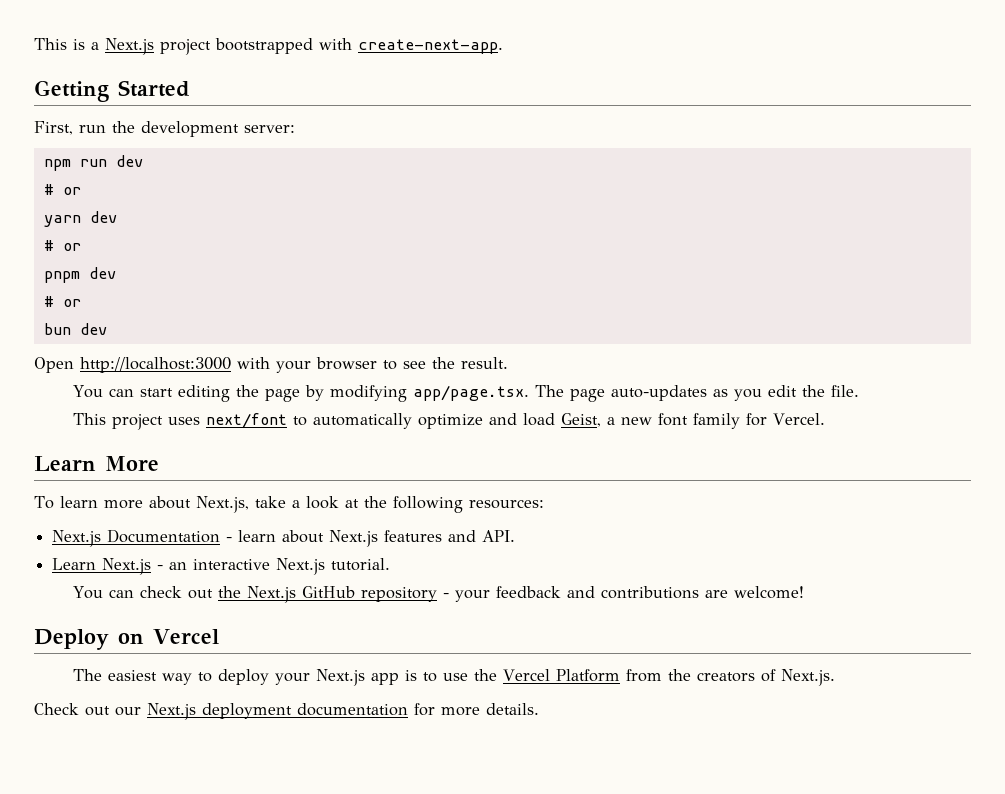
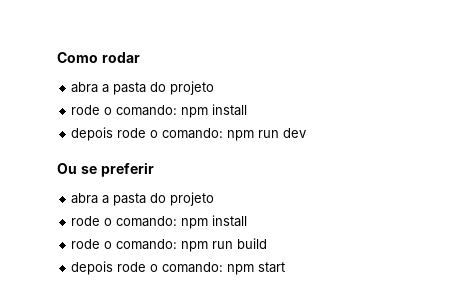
[34,38,503,55] [34,80,190,102] [34,121,295,137] [43,155,143,171] [43,184,81,195] [43,211,117,227] [43,240,81,251] [43,267,116,283] [43,296,81,307] [43,323,107,335] [34,357,508,373] [73,385,860,402] [73,413,826,430] [34,456,159,471] [34,496,544,513] [52,529,516,547] [52,558,391,575] [73,586,805,603] [34,629,219,650] [73,669,836,686] [34,703,539,720] This is a Next.js project bootstrapped with create-next-app. // Getting Started // First, run the development server: // npm run dev // # or // yarn dev // # or // pnpm dev // # or // bun dev // Open http://localhost:3000 with your browser to see the result. // You can start editing the page by modifying app/page.tsx. The page auto-updates as you edit the file. // This project uses next/font to automatically optimize and load Geist, a new font family for Vercel. // Learn More // To learn more about Next.js, take a look at the following resources: // Next.js Documentation - learn about Next.js features and API. // Learn Next.js - an interactive Next.js tutorial. // You can check out the Next.js GitHub repository - your feedback and contributions are welcome! // Deploy on Vercel // The easiest way to deploy your Next.js app is to use the Vercel Platform from the creators of Next.js. // Check out our Next.js deployment documentation for more details. -> [57,52,140,63] [71,81,215,95] [71,104,248,118] [71,127,307,141] [57,162,154,177] [71,192,215,206] [71,215,248,229] [71,238,268,252] [71,261,286,275] Como rodar // abra a pasta do projeto // rode o comando: npm install // depois rode o comando: npm run dev // Ou se preferir // abra a pasta do projeto // rode o comando: npm install // rode o comando: npm run build // depois rode o comando: npm start

